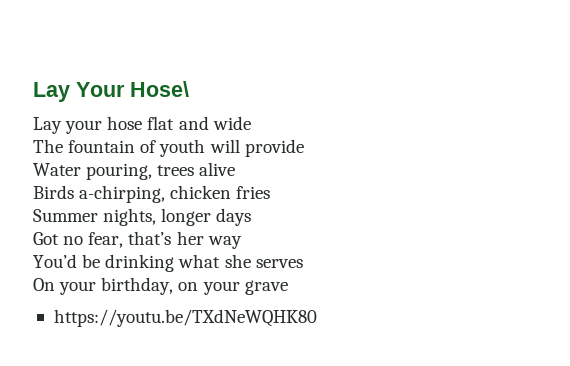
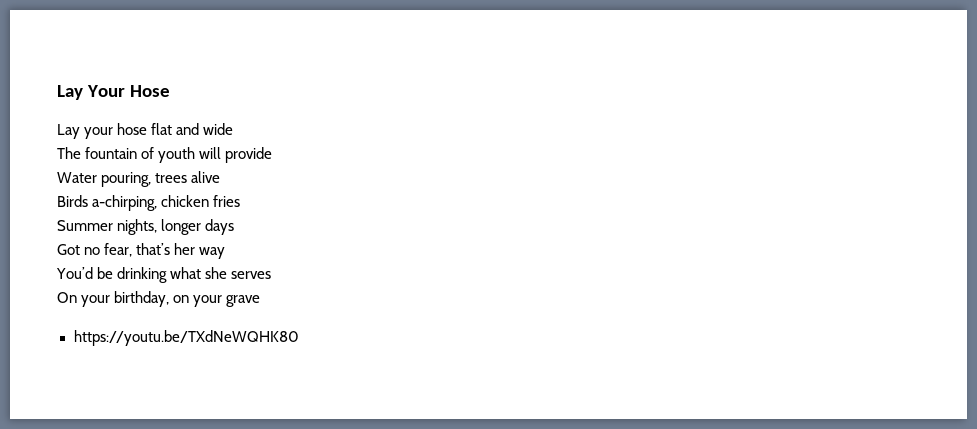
[130,81,189,97] Hose\ -> [129,85,170,97] Hose

